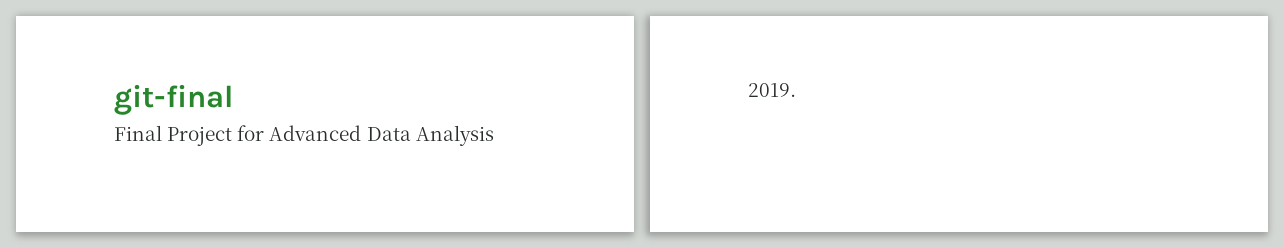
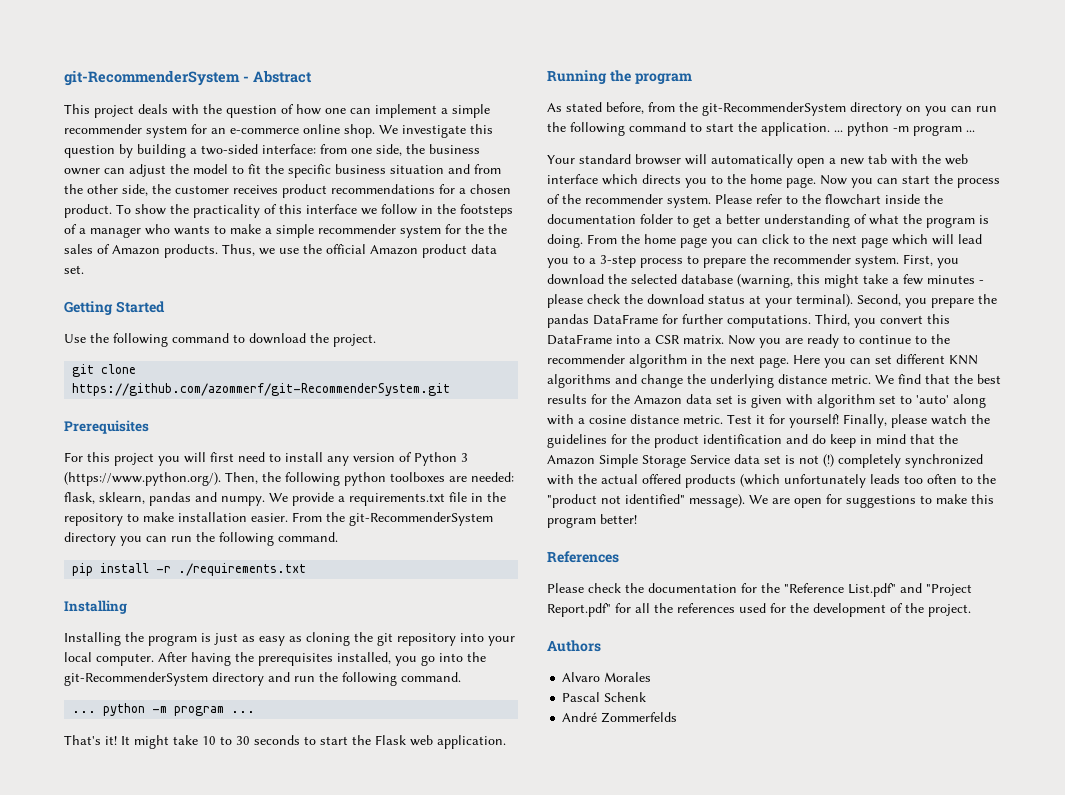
[114,84,233,115] [114,125,494,146] [748,83,796,97] git-final // Final Project for Advanced Data Analysis 2019. -> [64,70,312,86] [64,104,490,118] [64,124,493,138] [64,144,480,158] [64,164,501,178] [64,184,511,198] [64,204,513,218] [64,224,507,238] [64,244,497,258] [64,265,84,274] [64,301,165,315] [64,333,376,347] [72,364,137,377] [72,383,451,396] [64,420,149,434] [64,452,468,466] [64,472,514,486] [64,492,506,506] [64,512,493,526] [64,532,338,546] [72,563,307,576] [64,600,127,614] [64,632,515,646] [64,652,486,666] [64,672,461,686] [72,703,256,716] [64,735,506,749] [547,70,692,84] [547,102,997,116] [547,122,975,136] [547,154,968,168] [547,174,1000,188] [547,194,943,208] [547,214,989,228] [547,234,982,248] [547,254,959,268] [547,274,984,288] [547,294,997,308] [547,314,950,328] [547,334,950,348] [547,354,978,368] [547,374,1001,388] [547,394,986,408] [547,414,990,428] [547,434,958,448] [547,454,983,468] [547,474,996,488] [547,494,994,508] [547,514,637,528] [547,551,619,563] [547,583,972,597] [547,603,971,617] [547,640,601,652] [562,672,652,682] [562,692,647,702] [562,712,678,723] git-RecommenderSystem - Abstract // This project deals with the question of how one can implement a simple recommender system for an e-commerce online shop. We investigate this question by building a two-sided interface: from one side, the business owner can adjust the model to fit the specific business situation and from the other side, the customer receives product recommendations for a chosen product. To show the practicality of this interface we follow in the footsteps of a manager who wants to make a simple recommender system for the the sales of Amazon products. Thus, we use the official Amazon product data set. // Getting Started // Use the following command to download the project. // git clone https://github.com/azommerf/git-RecommenderSystem.git // Prerequisites // For this project you will first need to install any version of Python 3 (https://www.python.org/). Then, the following python toolboxes are needed: flask, sklearn, pandas and numpy. We provide a requirements.txt file in the repository to make installation easier. From the git-RecommenderSystem directory you can run the following command. // pip install -r ./requirements.txt // Installing // Installing the program is just as easy as cloning the git repository into your local computer. After having the prerequisites installed, you go into the git-RecommenderSystem directory and run the following command. // ... python -m program ... // That's it! It might take 10 to 30 seconds to start the Flask web application. // Running the program // As stated before, from the git-RecommenderSystem directory on you can run the following command to start the application. ... python -m program ... // Your standard browser will automatically open a new tab with the web interface which directs you to the home page. Now you can start the process of the recommender system. Please refer to the flowchart inside the documentation folder to get a better understanding of what the program is doing. From the home page you can click to the next page which will lead you to a 3-step process to prepare the recommender system. First, you download the selected database (warning, this might take a few minutes - please check the download status at your terminal). Second, you prepare the pandas DataFrame for further computations. Third, you convert this DataFrame into a CSR matrix. Now you are ready to continue to the recommender algorithm in the next page. Here you can set different KNN algorithms and change the underlying distance metric. We find that the best results for the Amazon data set is given with algorithm set to 'auto' along with a cosine distance metric. Test it for yourself! Finally, please watch the guidelines for the product identification and do keep in mind that the Amazon Simple Storage Service data set is not (!) completely synchronized with the actual offered products (which unfortunately leads too often to the "product not identified" message). We are open for suggestions to make this program better! // References // Please check the documentation for the "Reference List.pdf" and "Project Report.pdf" for all the references used for the development of the project. // Authors // Alvaro Morales // Pascal Schenk // André Zommerfelds

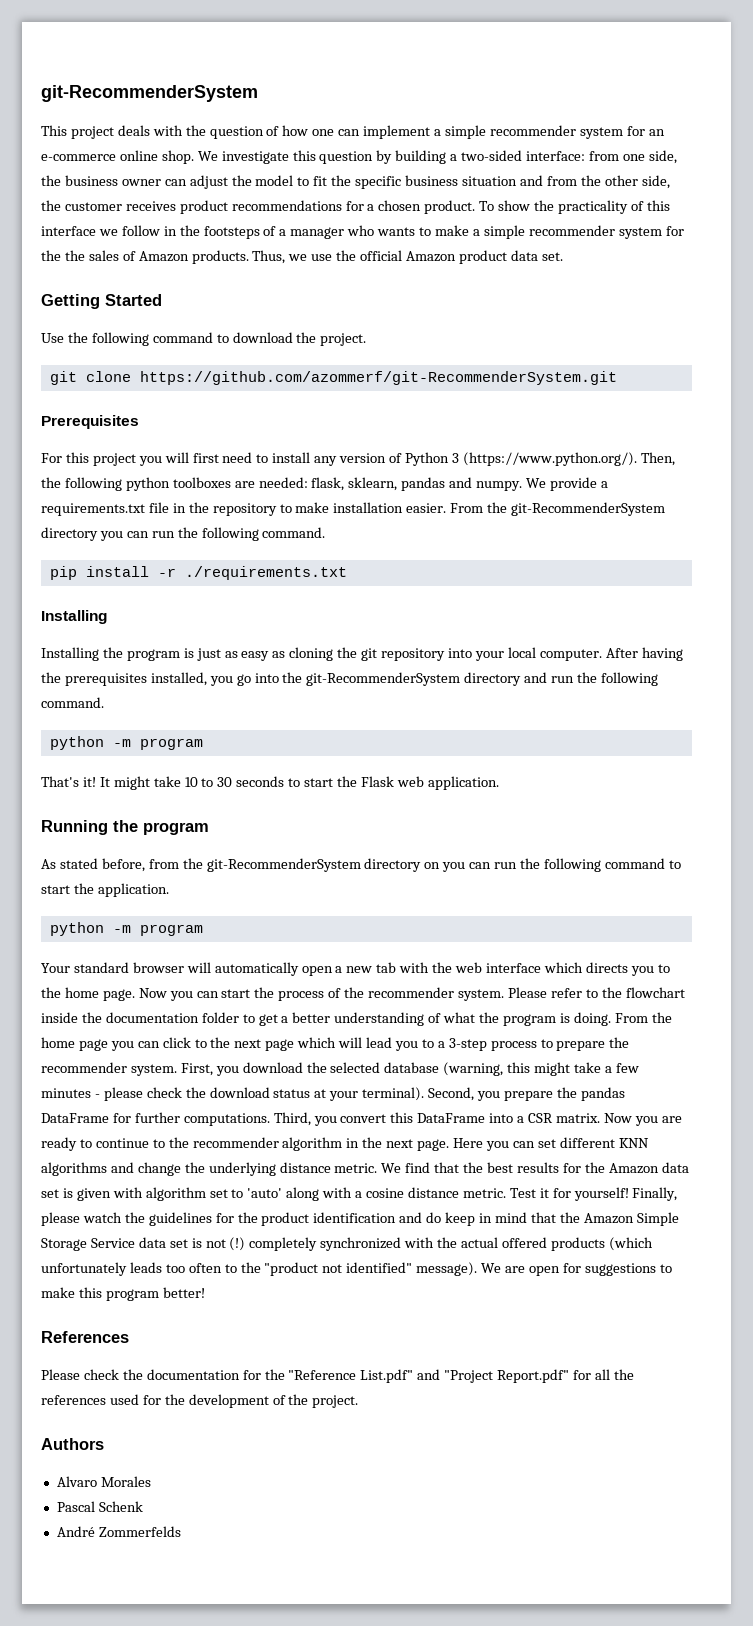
[64,70,312,86] git-RecommenderSystem - Abstract -> [41,85,258,102] git-RecommenderSystem
[72,703,256,716] ... python -m program ... -> [49,736,203,750] python -m program
[834,122,975,136] ... python -m program ... -> [49,922,203,936] // python -m program

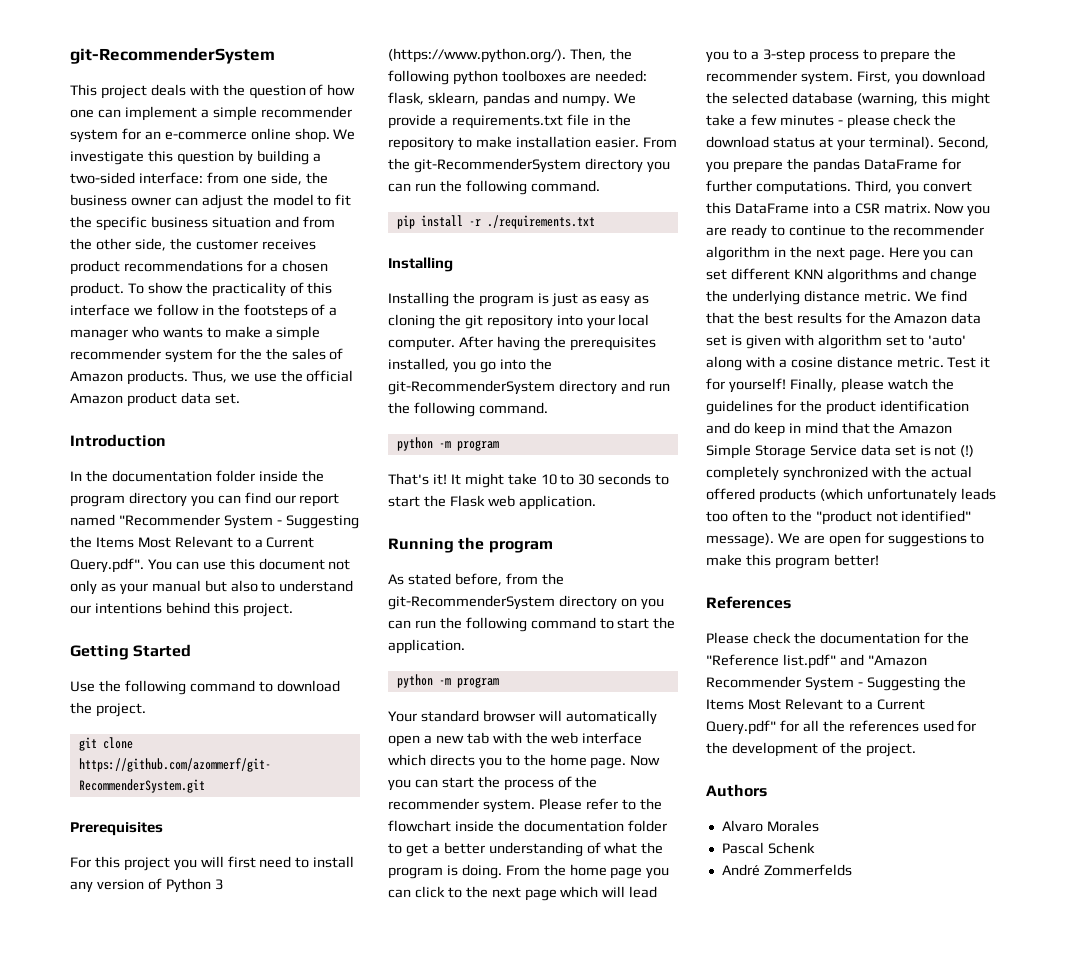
(563, 256) none -> [70,434,166,447] [70,470,324,482] [70,492,340,507] [70,514,359,529] [70,536,315,548] [70,558,351,573] [70,580,354,595] [70,602,293,617] // Introduction // In the documentation folder inside the program directory you can find our report named "Recommender System - Suggesting the Items Most Relevant to a Current Query.pdf". You can use this document not only as your manual but also to understand our intentions behind this project.
[360,1369,570,1383] List.pdf" and "Project Report.pdf" -> [782,654,927,669] [706,676,966,691] [706,698,925,710] [706,720,776,735] list.pdf" and "Amazon Recommender System - Suggesting the Items Most Relevant to a Current Query.pdf"

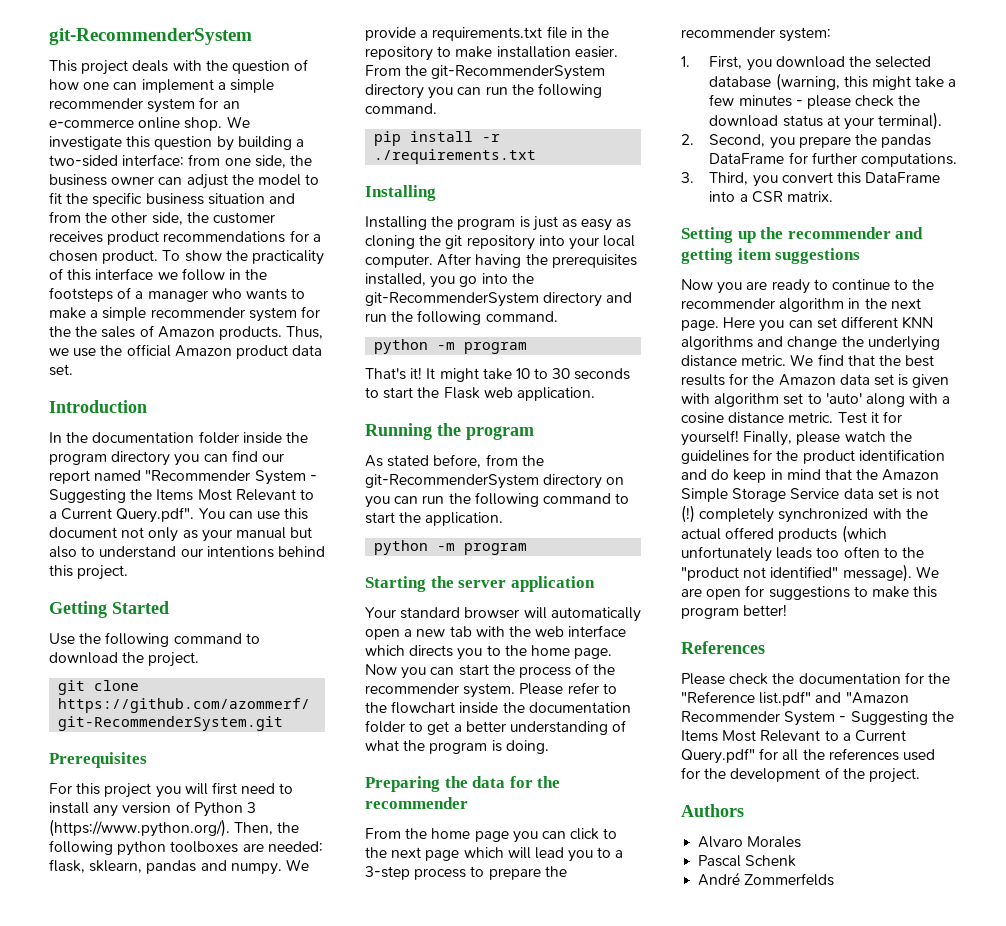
(499, 682) none -> [365,576,595,592] // Starting the server application
(502, 871) none -> [365,776,561,792] [365,797,468,809] // Preparing the data for the recommender //
[800,71,853,85] system. -> [779,27,832,42] [681,56,690,67] system: // 1.
(934, 142) none -> [681,134,694,145] // 2.
(851, 188) none -> [681,172,694,183] // 3.
(931, 208) none -> [681,227,924,243] [681,248,861,264] // Setting up the recommender and getting item suggestions //

